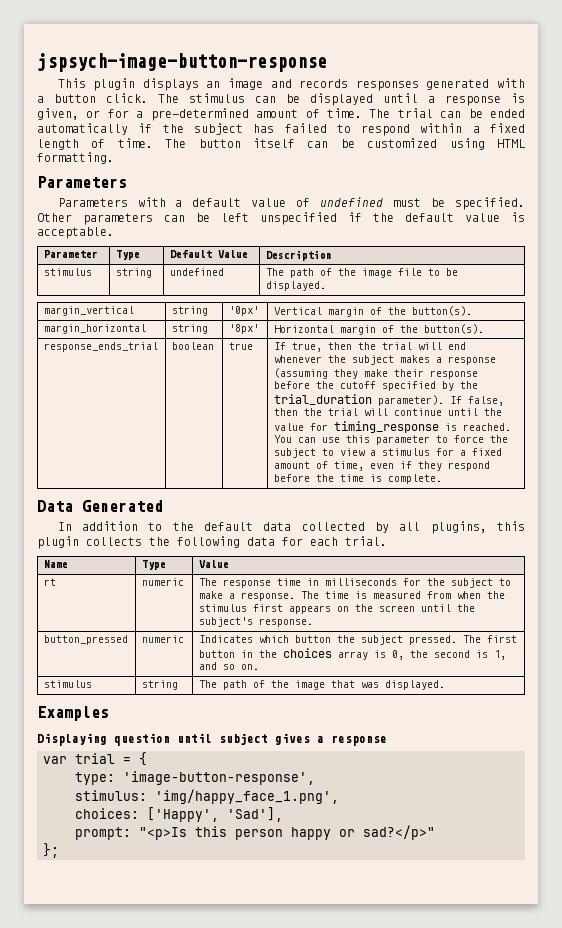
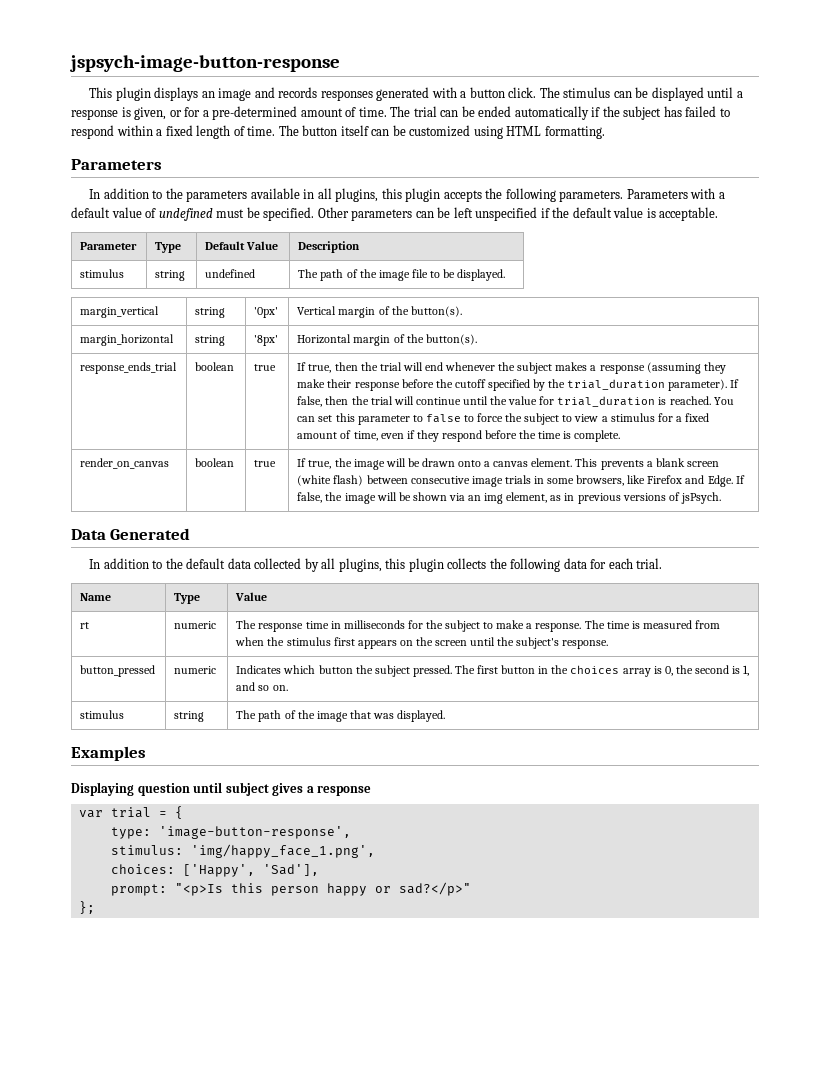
(127, 182) none -> [89,188,624,202] In addition to the parameters available in all plugins, this plugin accepts the following parameters.
[333,421,439,433] timing_response -> [557,396,656,407] trial_duration
[321,437,340,443] use -> [318,415,333,422] set
(448, 439) none -> [425,414,474,423] false to
(442, 479) none -> [80,458,170,469] [195,458,235,467] [254,460,277,467] [297,458,719,470] [297,475,745,487] [297,492,721,504] // render_on_canvas | boolean | true | If true, the image will be drawn onto a canvas element. This prevents a blank screen (white flash) between consecutive image trials in some browsers, like Firefox and Edge. If false, the image will be shown via an img element, as in previous versions of jsPsych.

